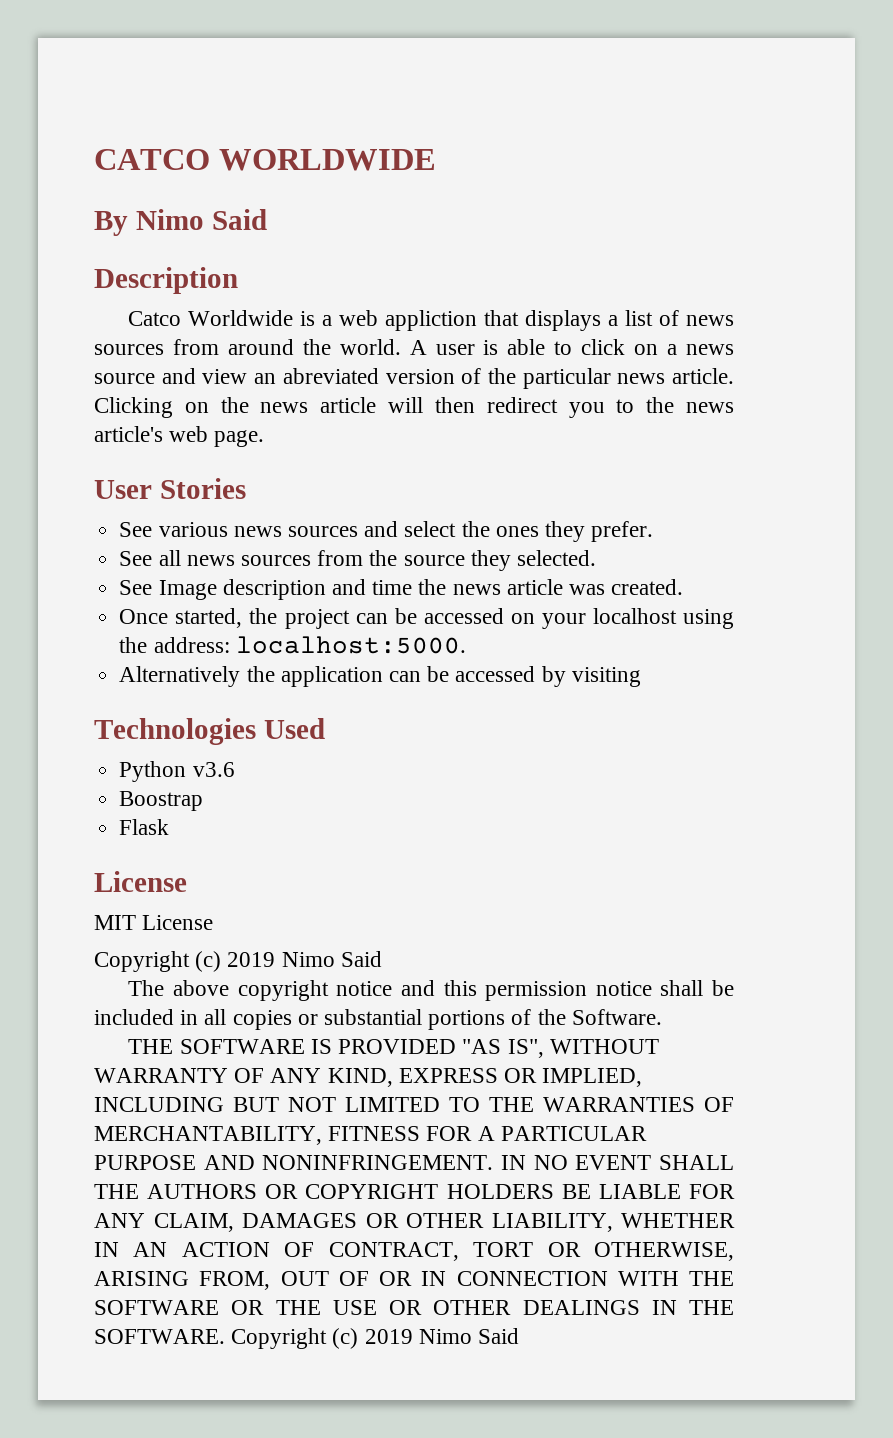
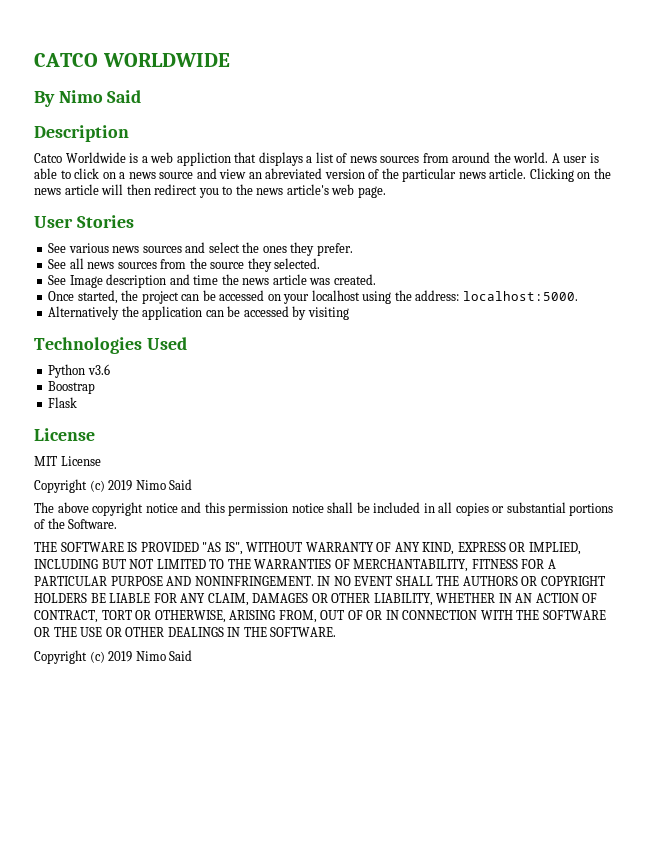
(225, 1336) none -> (337, 632) //

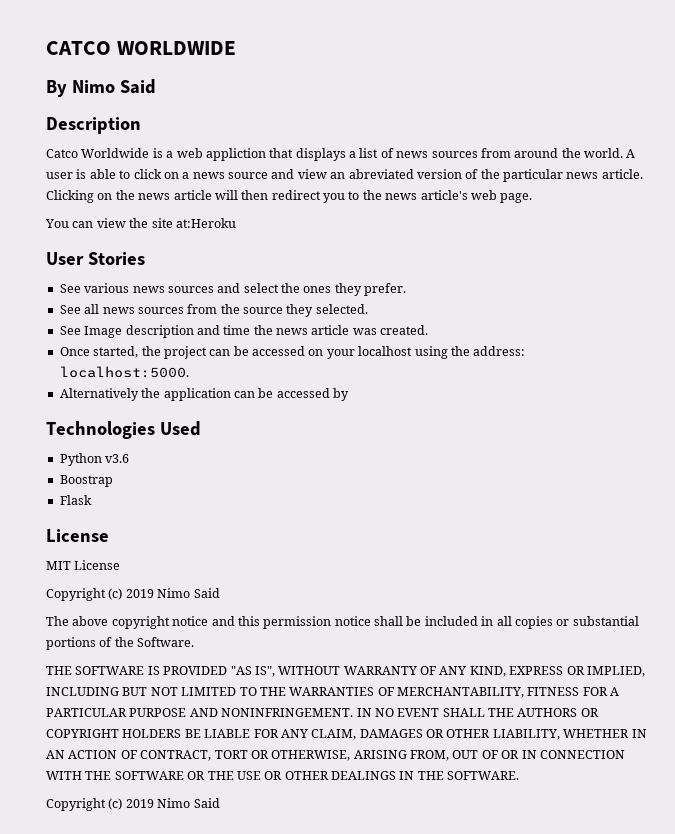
(386, 192) none -> [45,218,236,228] // You can view the site at:Heroku
[307,307,349,320] visiting -> (349, 394) none

